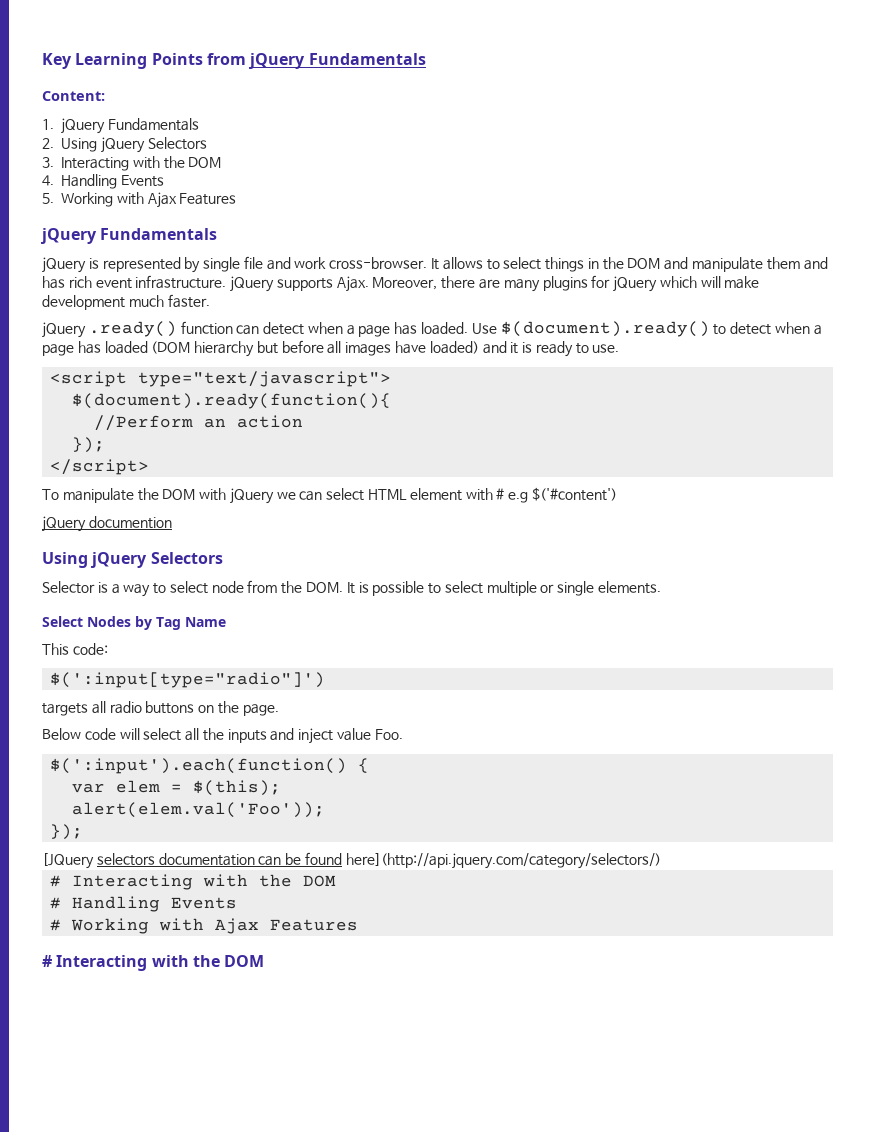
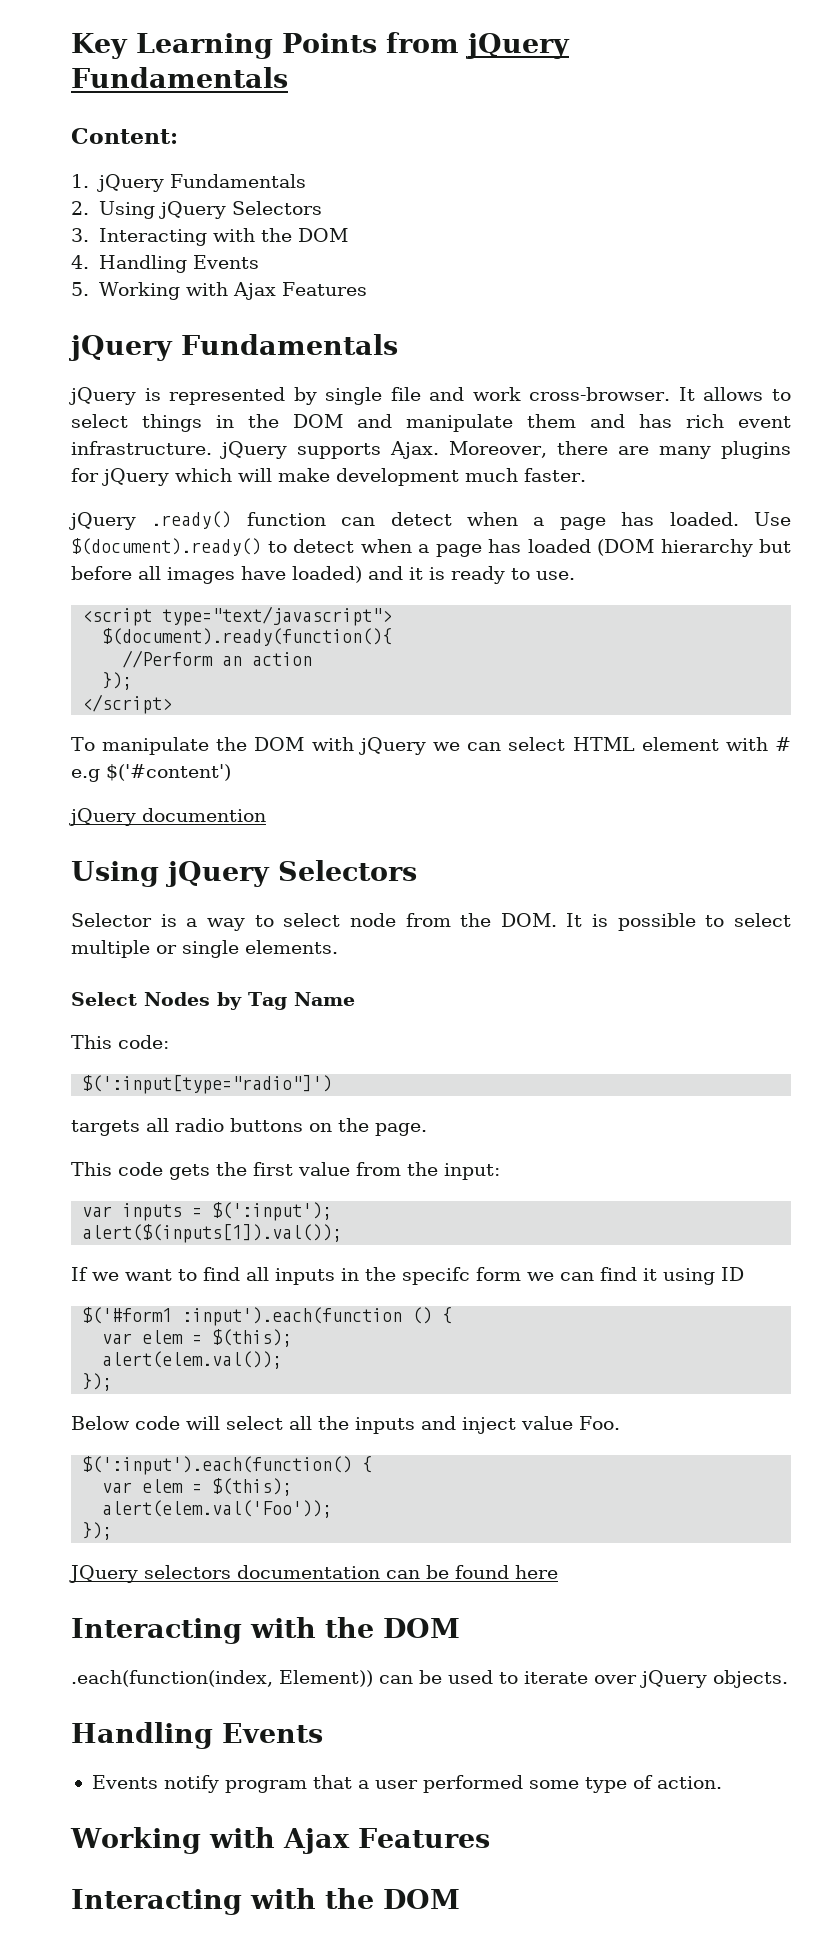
(279, 710) none -> [71,1162,500,1180] [82,1202,333,1221] [82,1224,343,1243] [71,1267,744,1285] [82,1307,453,1326] [102,1329,293,1347] [102,1351,283,1369] [82,1373,113,1391] // This code gets the first value from the input: // var inputs = $(':input'); // alert($(inputs[1]).val()); // If we want to find all inputs in the specifc form we can find it using ID // $('#form1 :input').each(function () { // var elem = $(this); // alert(elem.val()); // });
[42,853,94,869] [JQuery -> [69,1565,138,1583] JQuery
[345,853,661,869] [50,874,337,890] [50,896,238,912] [50,918,359,934] [42,955,52,967] here](http://api.jquery.com/category/selectors/) // # Interacting with the DOM // # Handling Events // # Working with Ajax Features // # -> [515,1565,558,1579] [71,1617,460,1644] [71,1670,788,1688] [71,1722,323,1749] [91,1775,722,1793] [70,1827,490,1854] here // Interacting with the DOM // .each(function(index, Element)) can be used to iterate over jQuery objects. // Handling Events // Events notify program that a user performed some type of action. // Working with Ajax Features //

